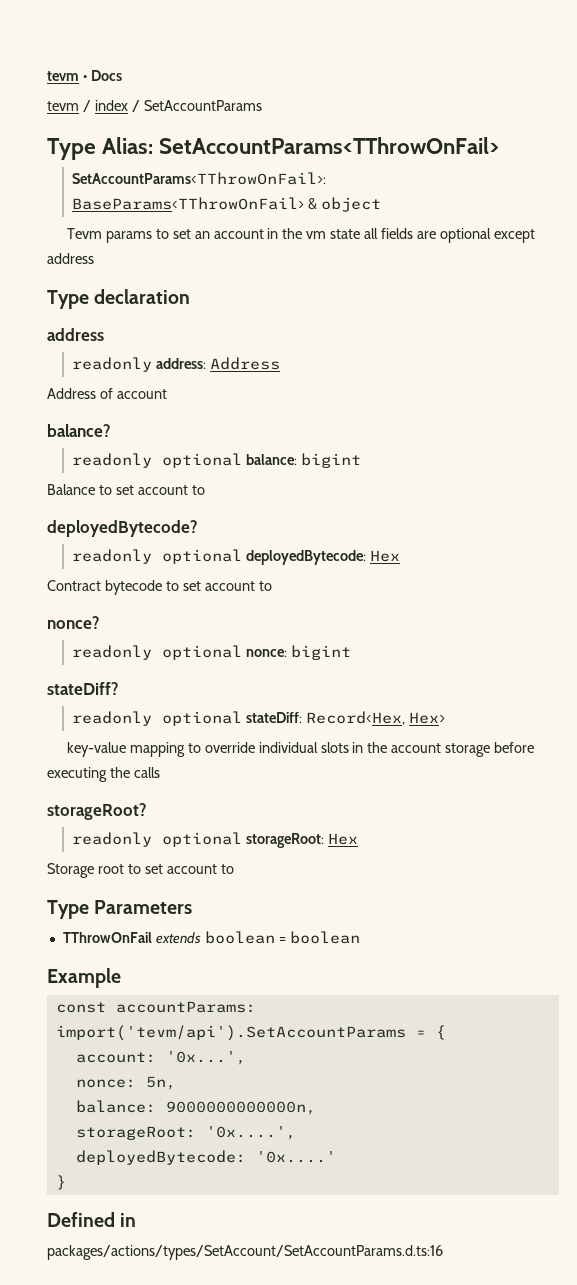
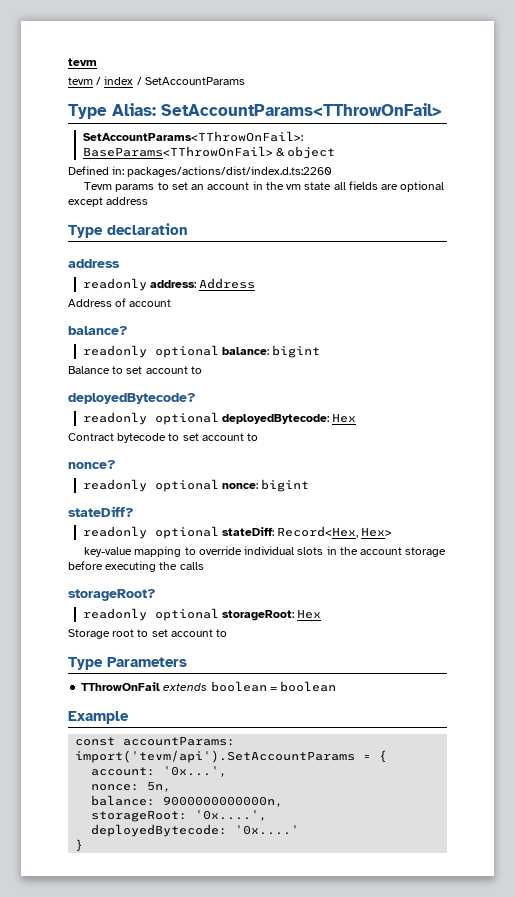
[47,70,122,81] tevm • Docs -> [68,58,97,66] tevm
(381, 204) none -> [68,166,333,177] // Defined in: packages/actions/dist/index.d.ts:2260
[47,1212,137,1227] [47,1245,443,1260] // Defined in // packages/actions/types/SetAccount/SetAccountParams.d.ts:16 -> (84, 845) none

